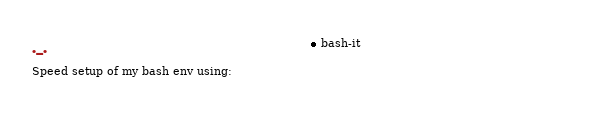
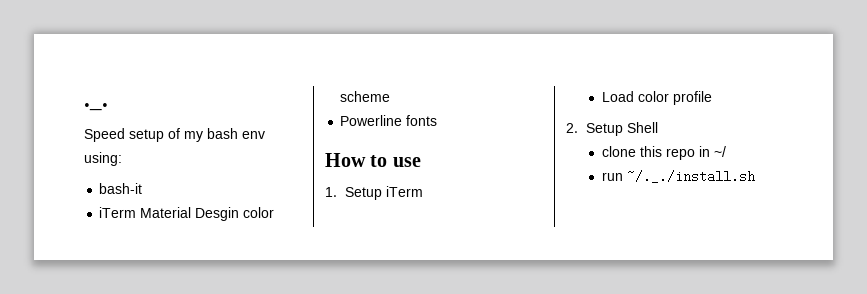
(362, 42) none -> [99,207,275,221] [340,91,391,102] [340,115,438,126] [325,153,421,167] [325,186,424,200] [601,91,712,105] [566,122,659,136] [601,146,726,160] [601,170,755,183] // iTerm Material Desgin color scheme // Powerline fonts // How to use // 1. Setup iTerm // Load color profile // 2. Setup Shell // clone this repo in ~/ // run ~/._./install.sh

